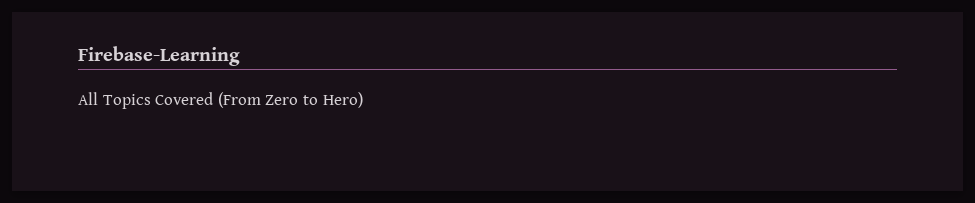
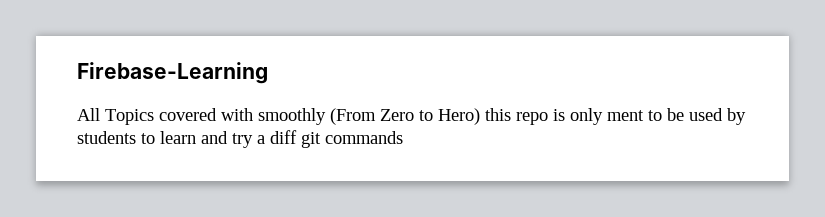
[155,92,214,105] Covered -> [159,108,326,125] covered with smoothly
(363, 100) none -> [485,108,746,125] [77,130,403,148] this repo is only ment to be used by students to learn and try a diff git commands

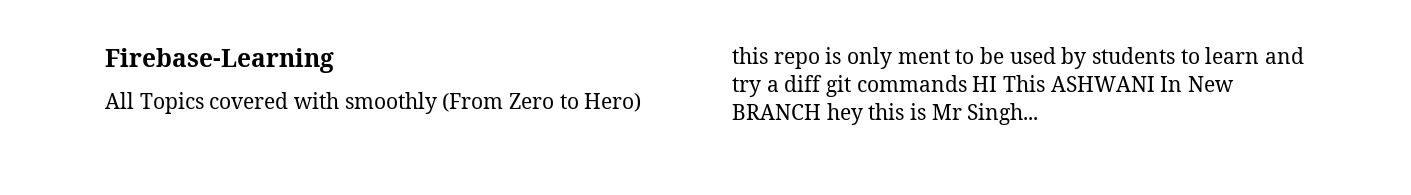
(403, 137) none -> [972,75,1235,92] [732,103,1039,125] HI This ASHWANI In New BRANCH hey this is Mr Singh...

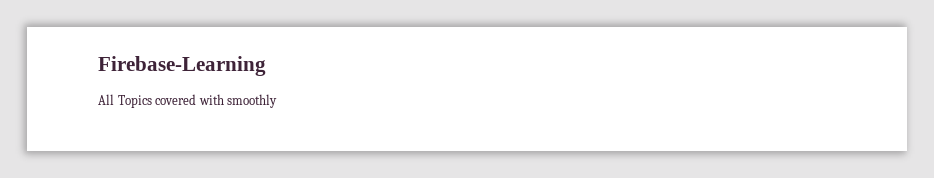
[442,93,642,112] [732,47,1305,69] [732,75,1235,97] [732,103,1039,125] (From Zero to Hero) this repo is only ment to be used by students to learn and try a diff git commands HI This ASHWANI In New BRANCH hey this is Mr Singh... -> (278, 101) none

